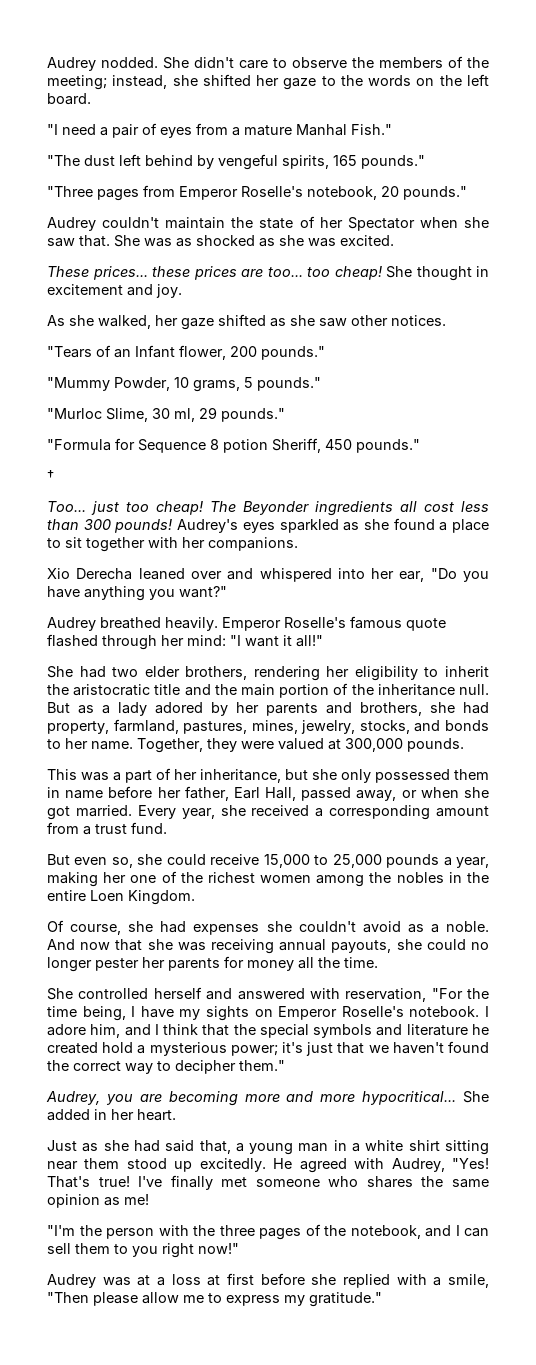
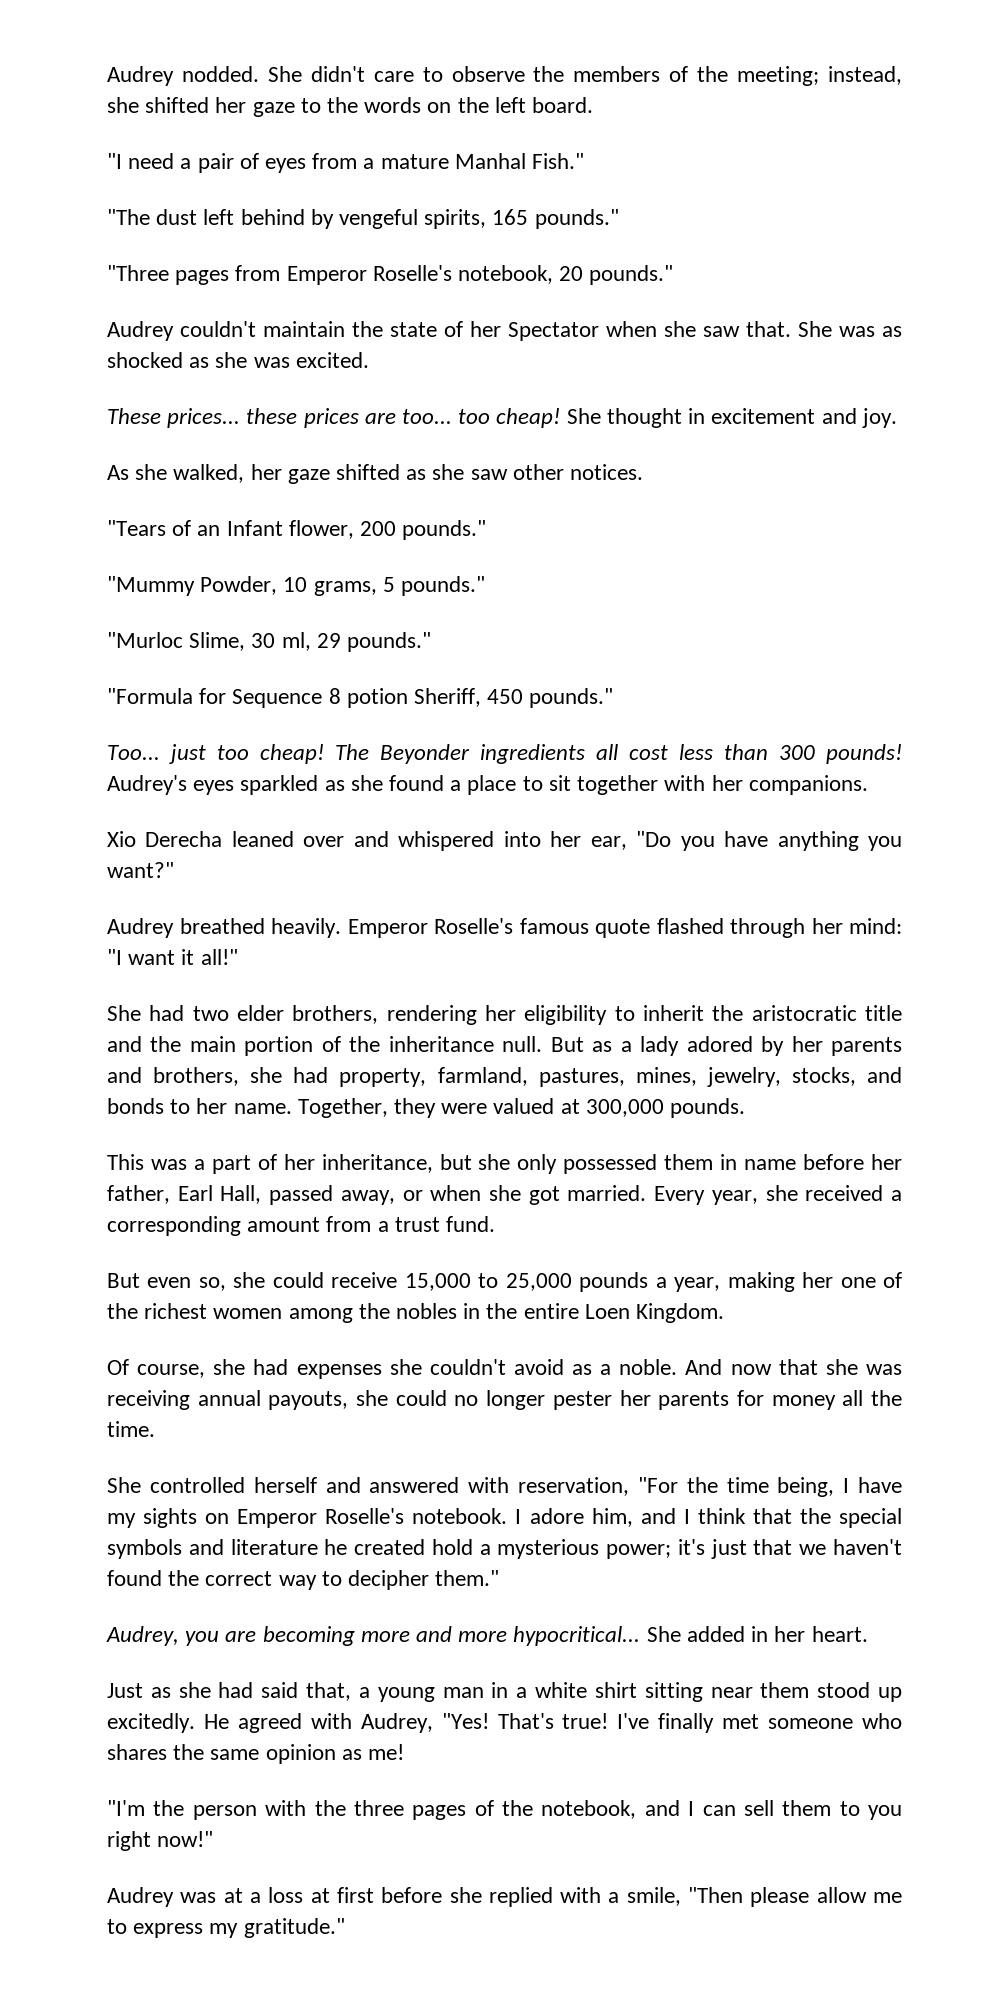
[47,470,54,481] // † -> (614, 698) none

